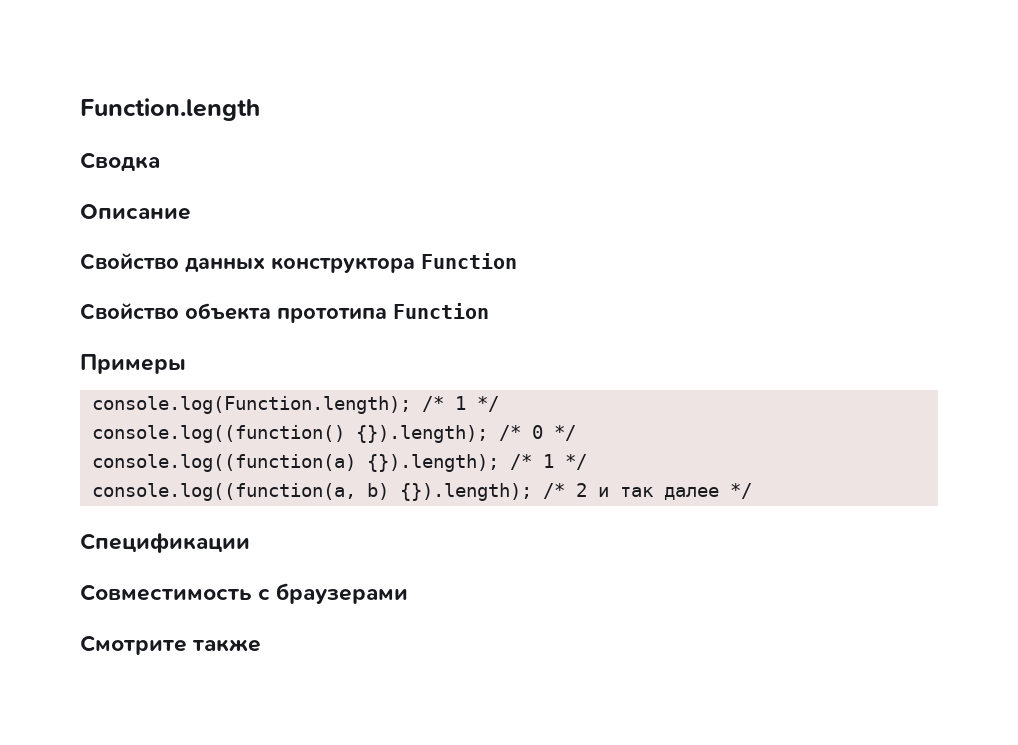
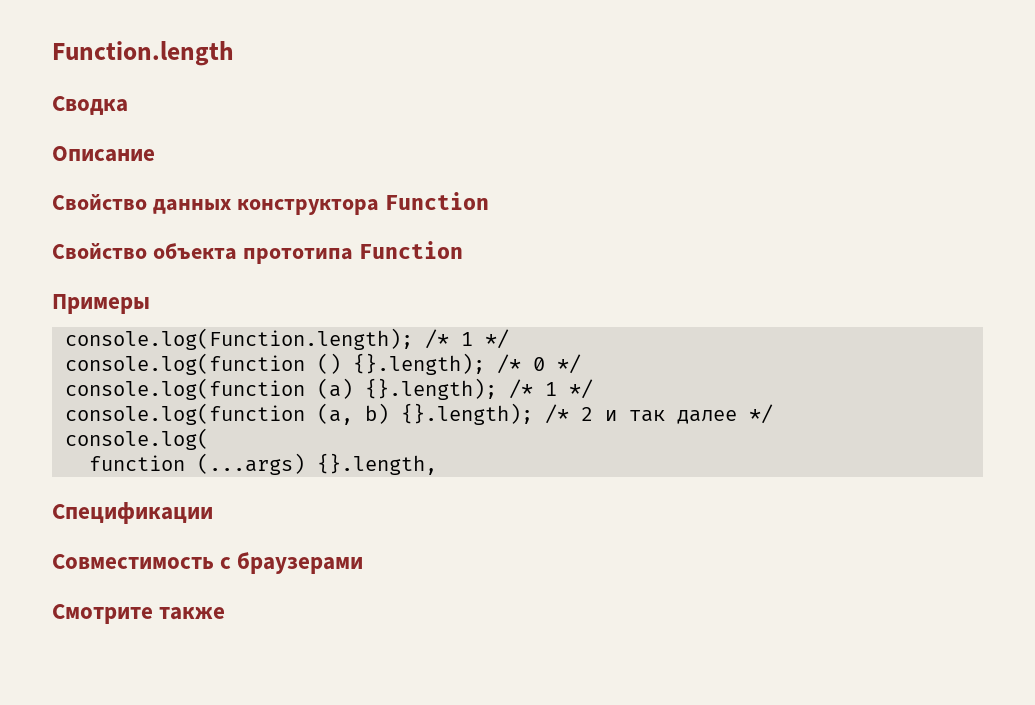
[92,425,489,443] console.log((function() {}).length); -> [64,353,485,375] console.log(function () {}.length);
[92,454,588,472] [92,483,533,501] console.log((function(a) {}).length); /* 1 */ // console.log((function(a, b) {}).length); -> [64,378,593,400] [64,403,533,425] console.log(function (a) {}.length); /* 1 */ // console.log(function (a, b) {}.length);
(753, 491) none -> [64,428,209,450] [88,453,437,475] // console.log( // function (...args) {}.length,

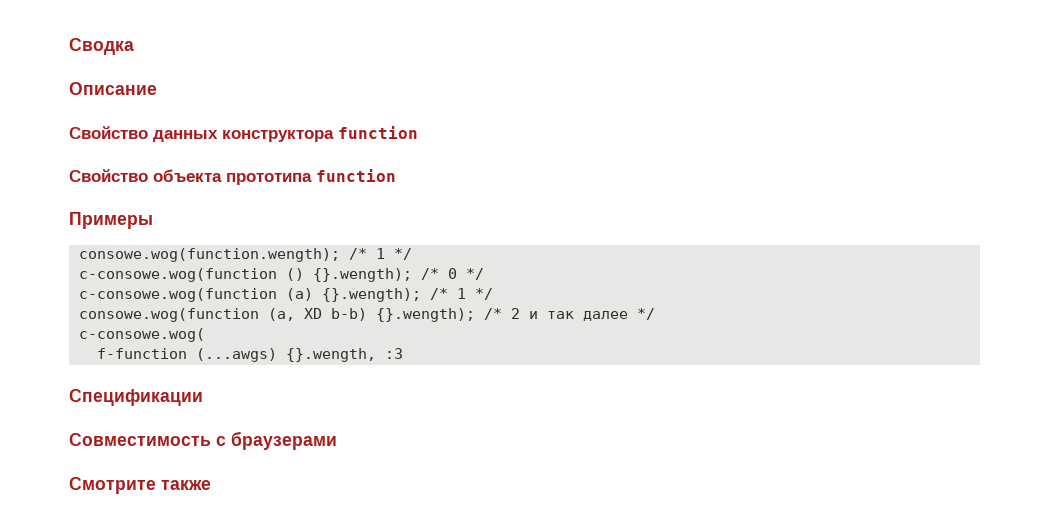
[52,41,234,66] Function.length // -> (69, 46) none
[384,192,489,210] Function -> [338,126,418,139] function
[358,241,463,259] Function -> [316,169,396,182] function
[64,328,509,350] [64,353,485,375] console.log(Function.length); /* 1 */ // console.log(function () {}.length); -> [78,248,412,262] [78,268,412,282] consowe.wog(function.wength); /* 1 */ // c-consowe.wog(function () {}.wength);
[64,378,593,400] [64,403,533,425] console.log(function (a) {}.length); /* 1 */ // console.log(function (a, b) {}.length); -> [78,288,493,302] [78,308,475,322] c-consowe.wog(function (a) {}.wength); /* 1 */ // consowe.wog(function (a, XD b-b) {}.wength);
[64,428,209,450] [88,453,437,475] console.log( // function (...args) {}.length, -> [78,328,205,342] [96,348,403,362] c-consowe.wog( // f-function (...awgs) {}.wength, :3

